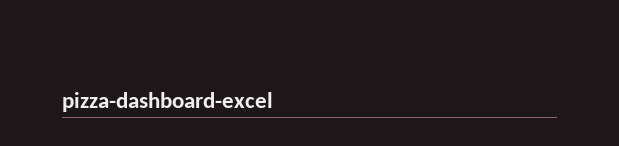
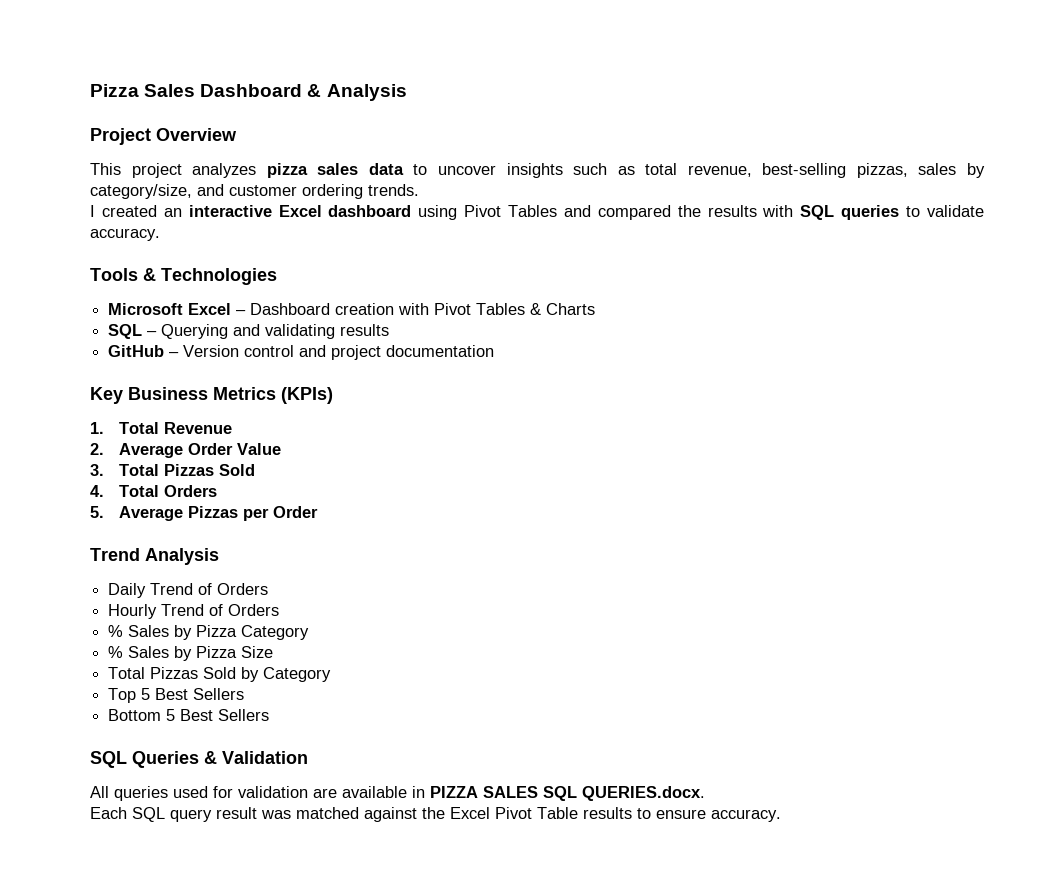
[62,92,273,112] pizza-dashboard-excel -> [90,84,407,101] [90,128,237,145] [90,163,985,178] [90,184,419,199] [90,205,984,220] [90,228,160,241] [90,268,277,285] [108,303,596,315] [108,324,390,339] [108,345,495,360] [90,387,333,404] [90,422,233,434] [90,443,282,458] [90,464,256,476] [90,485,218,497] [90,506,319,521] [90,548,219,565] [108,583,269,598] [108,604,280,619] [108,625,310,640] [108,646,274,661] [108,667,332,682] [108,688,245,703] [108,709,270,721] [90,751,308,768] [90,786,705,801] [90,807,781,822] Pizza Sales Dashboard & Analysis // Project Overview // This project analyzes pizza sales data to uncover insights such as total revenue, best-selling pizzas, sales by category/size, and customer ordering trends. // I created an interactive Excel dashboard using Pivot Tables and compared the results with SQL queries to validate accuracy. // Tools & Technologies // Microsoft Excel – Dashboard creation with Pivot Tables & Charts // SQL – Querying and validating results // GitHub – Version control and project documentation // Key Business Metrics (KPIs) // 1. Total Revenue // 2. Average Order Value // 3. Total Pizzas Sold // 4. Total Orders // 5. Average Pizzas per Order // Trend Analysis // Daily Trend of Orders // Hourly Trend of Orders // % Sales by Pizza Category // % Sales by Pizza Size // Total Pizzas Sold by Category // Top 5 Best Sellers // Bottom 5 Best Sellers // SQL Queries & Validation // All queries used for validation are available in PIZZA SALES SQL QUERIES.docx. // Each SQL query result was matched against the Excel Pivot Table results to ensure accuracy.

